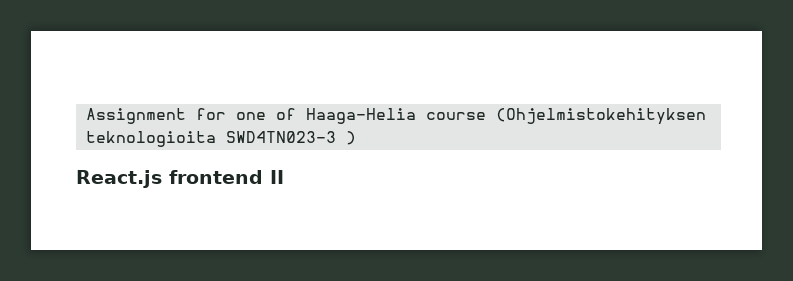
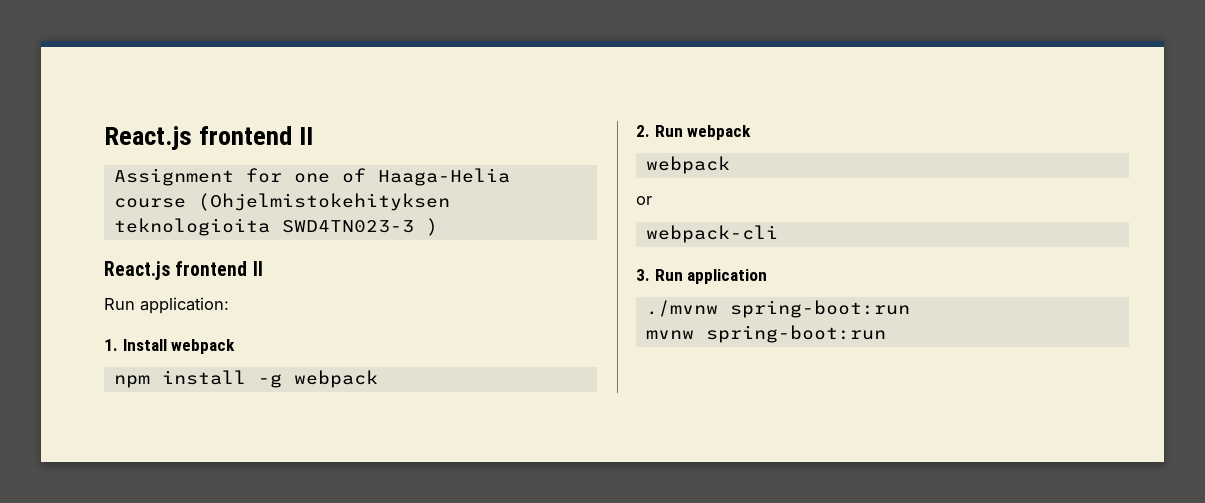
(85, 116) none -> [104,126,314,150] React.js frontend II //
(284, 177) none -> [104,297,229,314] [104,339,236,354] [113,370,378,388] [636,125,752,140] [645,156,730,174] [636,196,652,205] [645,225,778,243] [636,269,768,284] [645,300,910,318] [645,325,886,343] // Run application: // 1. Install webpack // npm install -g webpack // 2. Run webpack // webpack // or // webpack-cli // 3. Run application // ./mvnw spring-boot:run // mvnw spring-boot:run

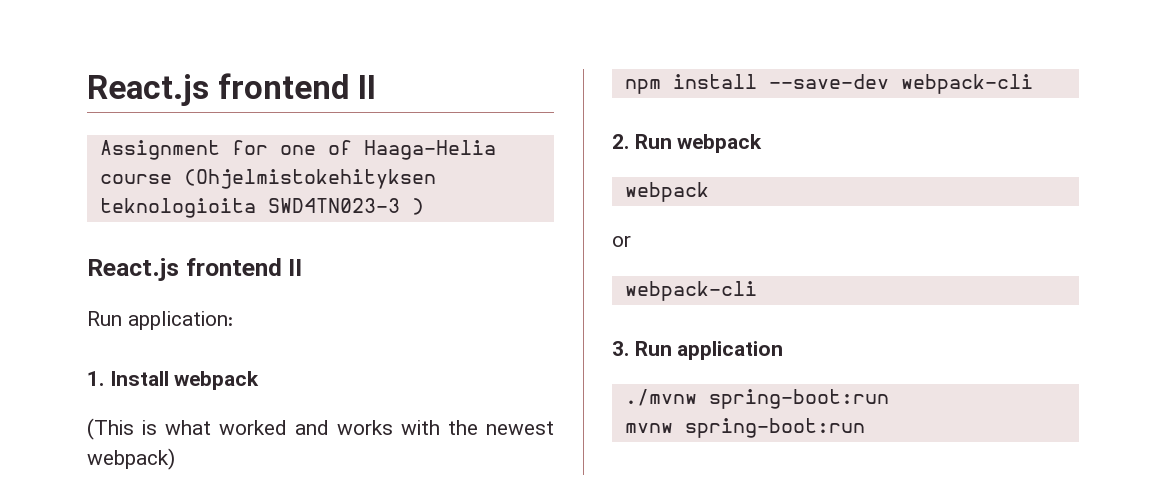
(236, 346) none -> [87,418,554,440] [87,448,175,470] // (This is what worked and works with the newest webpack)
[257,370,378,388] -g webpack -> [768,74,1033,94] --save-dev webpack-cli

